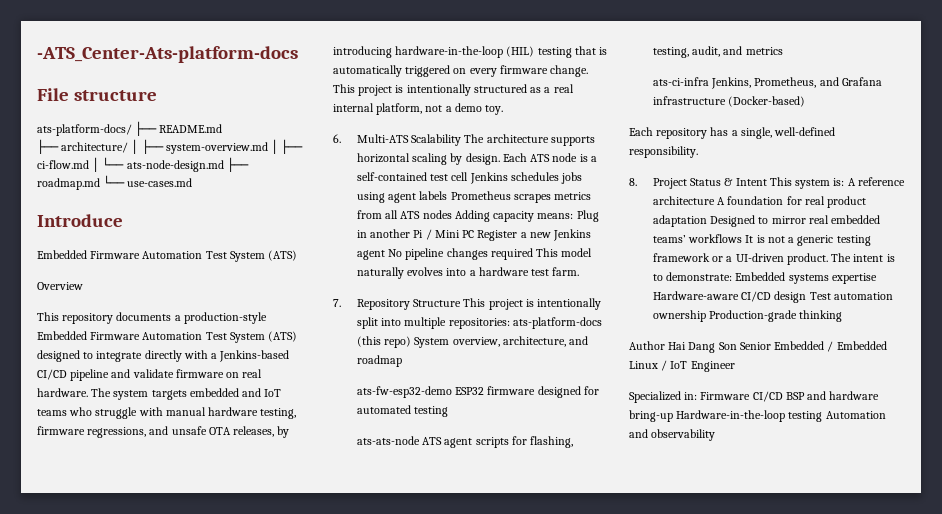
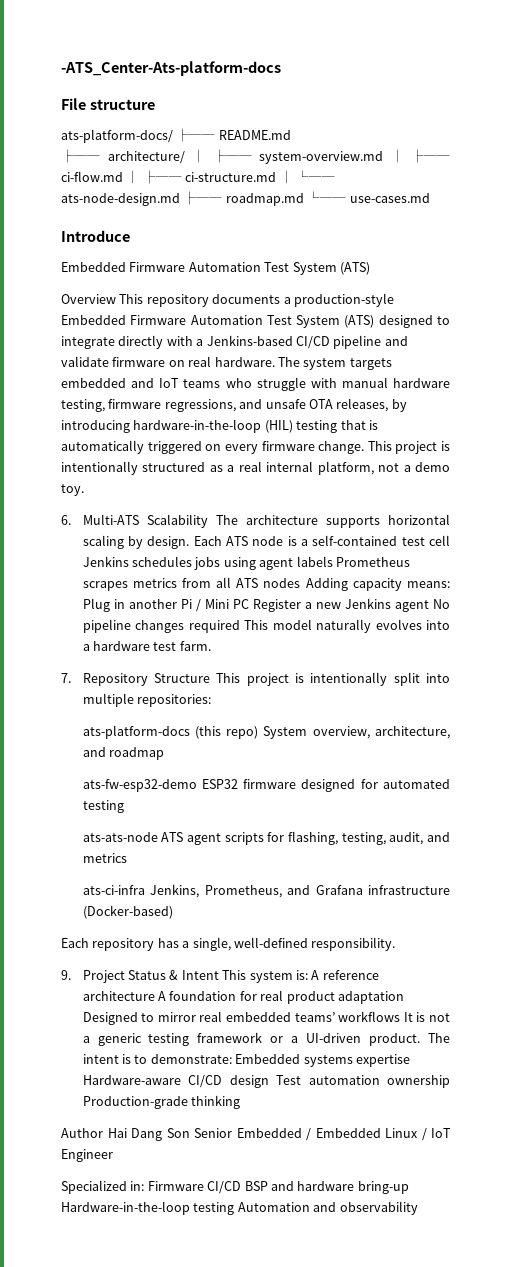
(100, 164) none -> [142,170,293,184] ├── ci-structure.md │
(83, 286) // -> (116, 299) none
(510, 323) none -> (212, 700) //
[629,178,637,186] 8. -> [61,970,71,980] 9.

